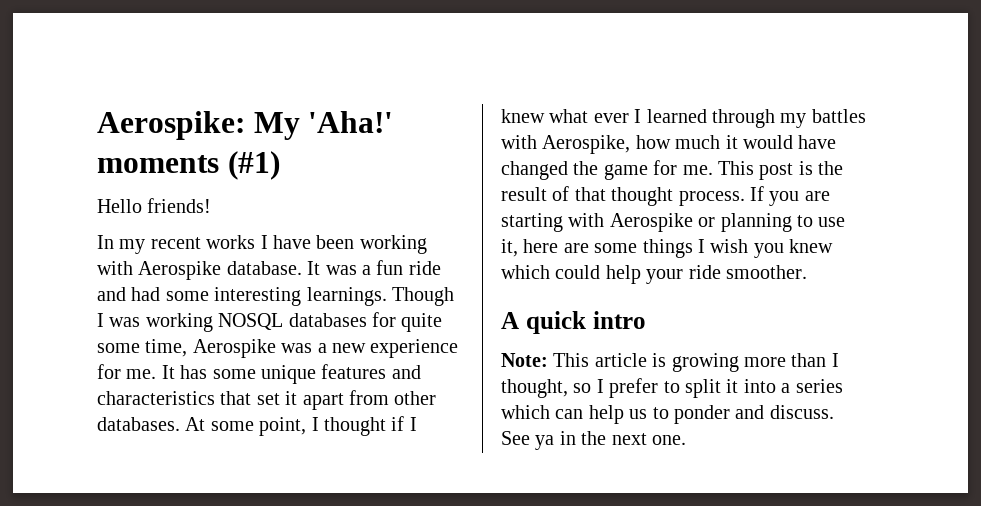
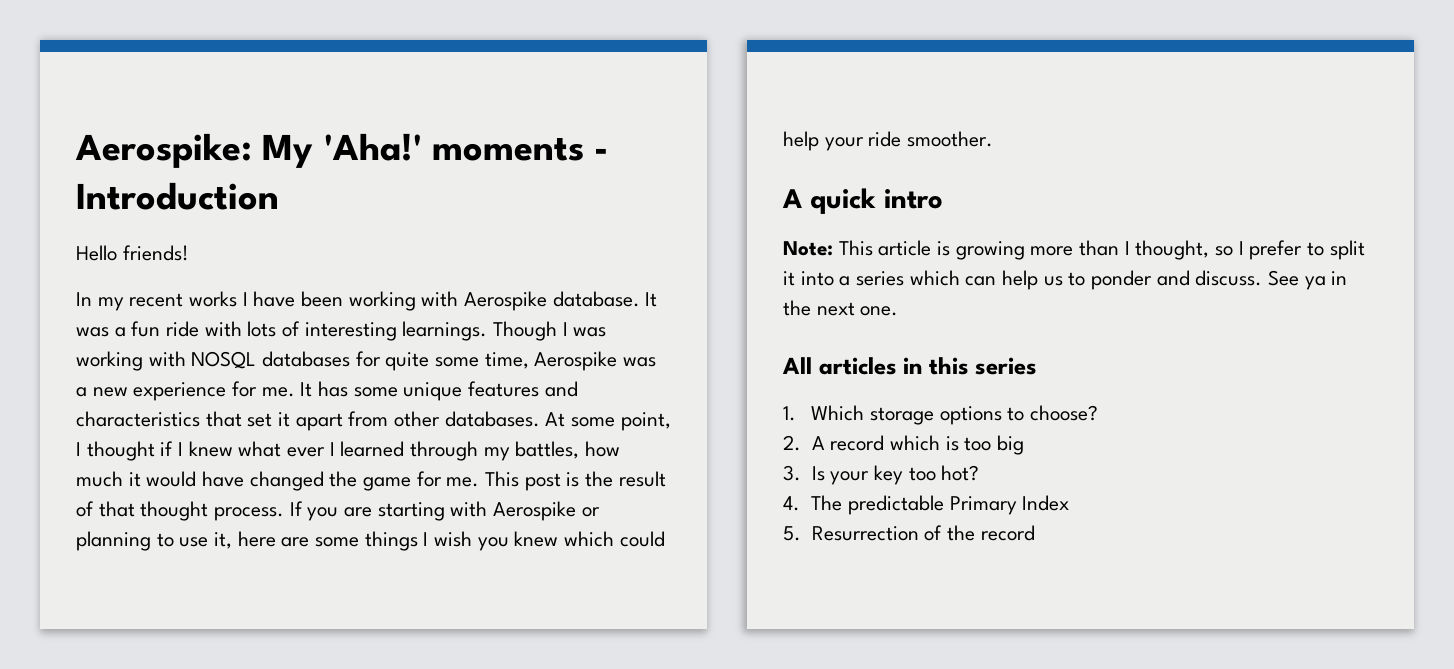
[227,151,280,180] (#1) -> [594,148,609,160] [76,182,279,210] - Introduction
[97,287,209,301] and had some -> [204,321,301,337] with lots of
(213, 322) none -> [148,351,186,367] with
[811,109,866,123] [501,135,631,154] battles with Aerospike, -> [515,441,580,459] battles,
(686, 440) none -> [782,357,1038,375] [783,405,1099,425] [783,435,1024,455] [783,465,980,485] [783,495,1070,515] [783,525,1035,541] // All articles in this series // 1. Which storage options to choose? // 2. A record which is too big // 3. Is your key too hot? // 4. The predictable Primary Index // 5. Resurrection of the record

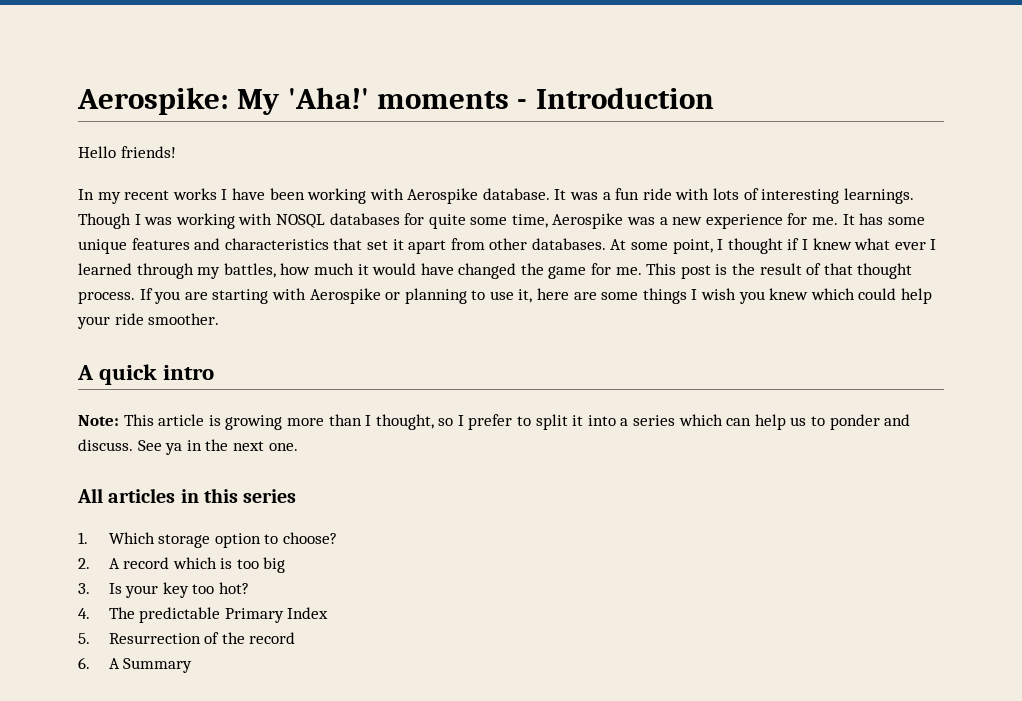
[939,406,1002,425] options -> [214,533,261,548] option
(1035, 533) none -> [78,657,193,673] // 6. A Summary

